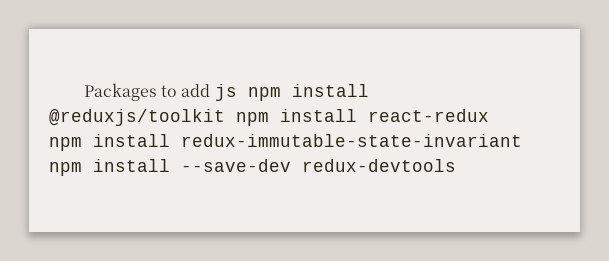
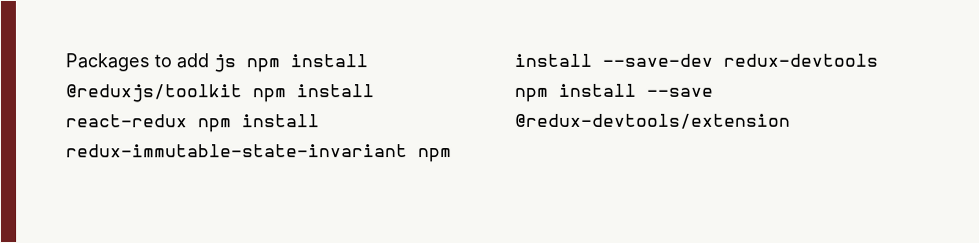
(456, 165) none -> [514,83,713,102] [514,113,791,129] npm install --save @redux-devtools/extension

